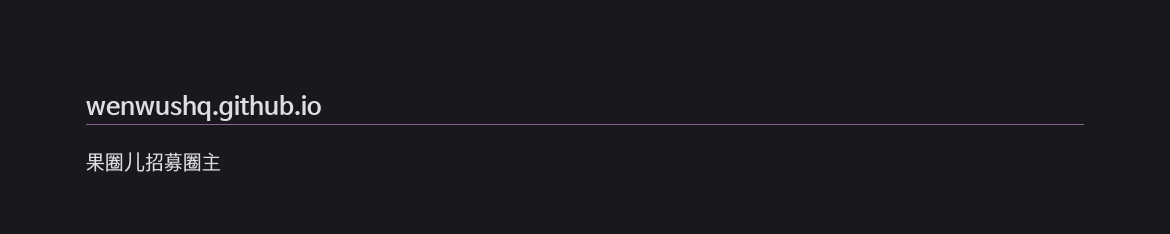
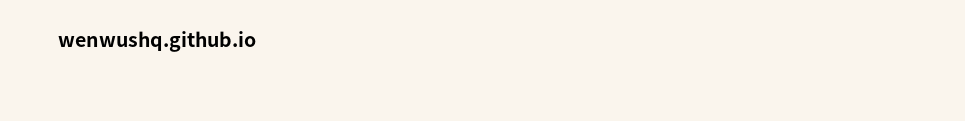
[86,152,221,172] // 果圈儿招募圈主 -> (256, 41) none

